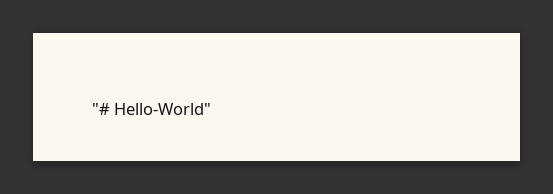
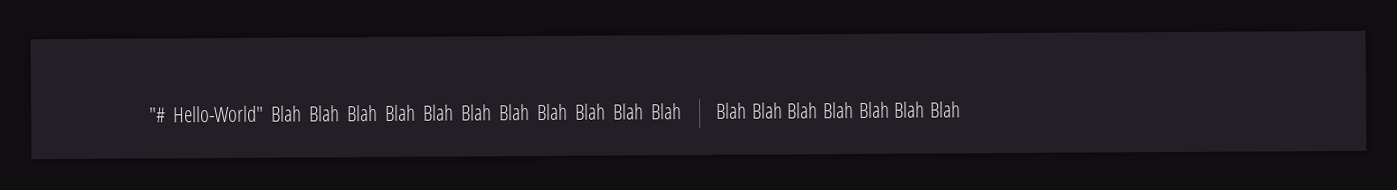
(212, 109) none -> [270,101,962,122] Blah Blah Blah Blah Blah Blah Blah Blah Blah Blah Blah Blah Blah Blah Blah Blah Blah Blah

